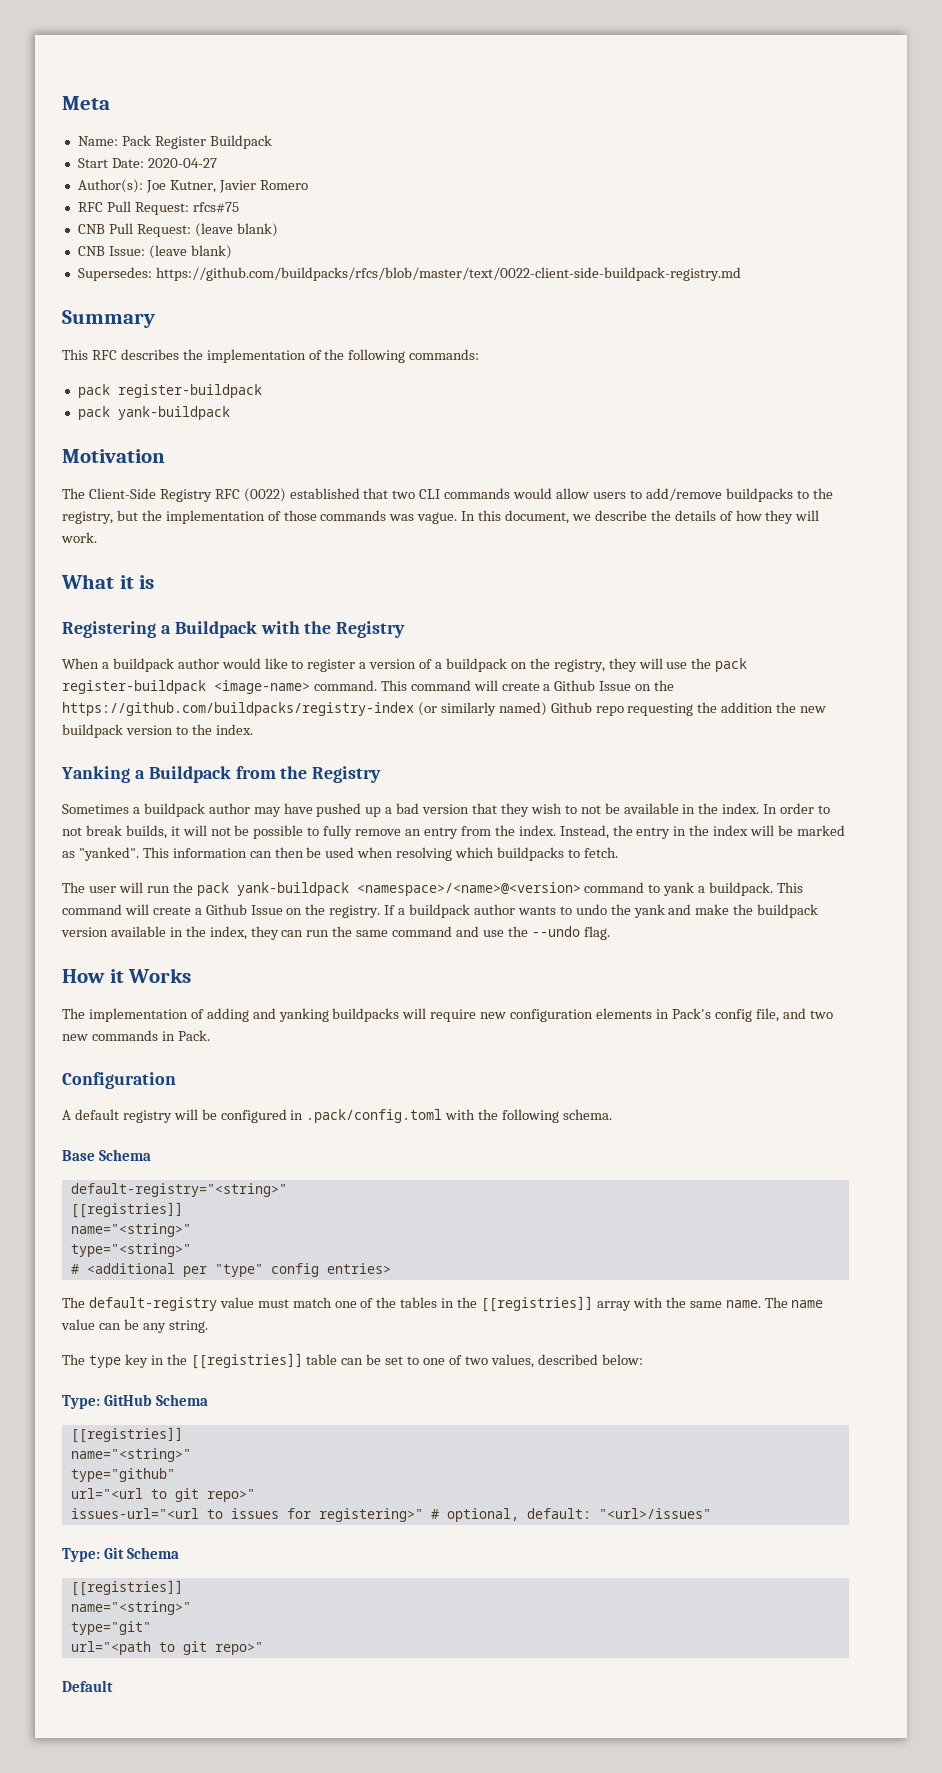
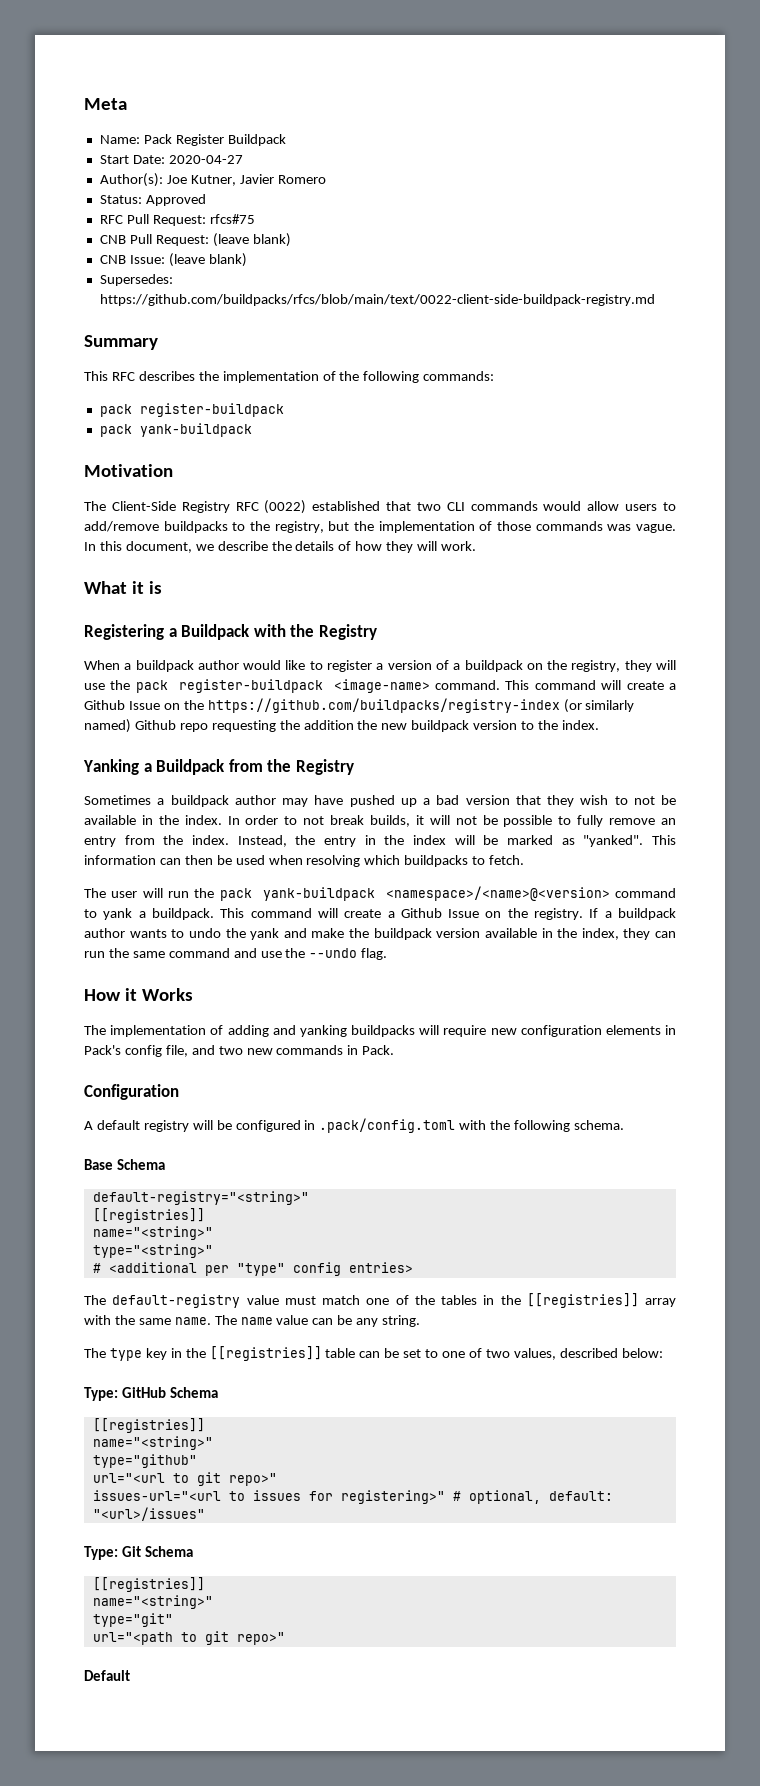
(308, 185) none -> [99,194,206,206] // Status: Approved
[155,267,741,281] https://github.com/buildpacks/rfcs/blob/master/text/0022-client-side-buildpack-registry.md -> [99,294,655,306] https://github.com/buildpacks/rfcs/blob/main/text/0022-client-side-buildpack-registry.md

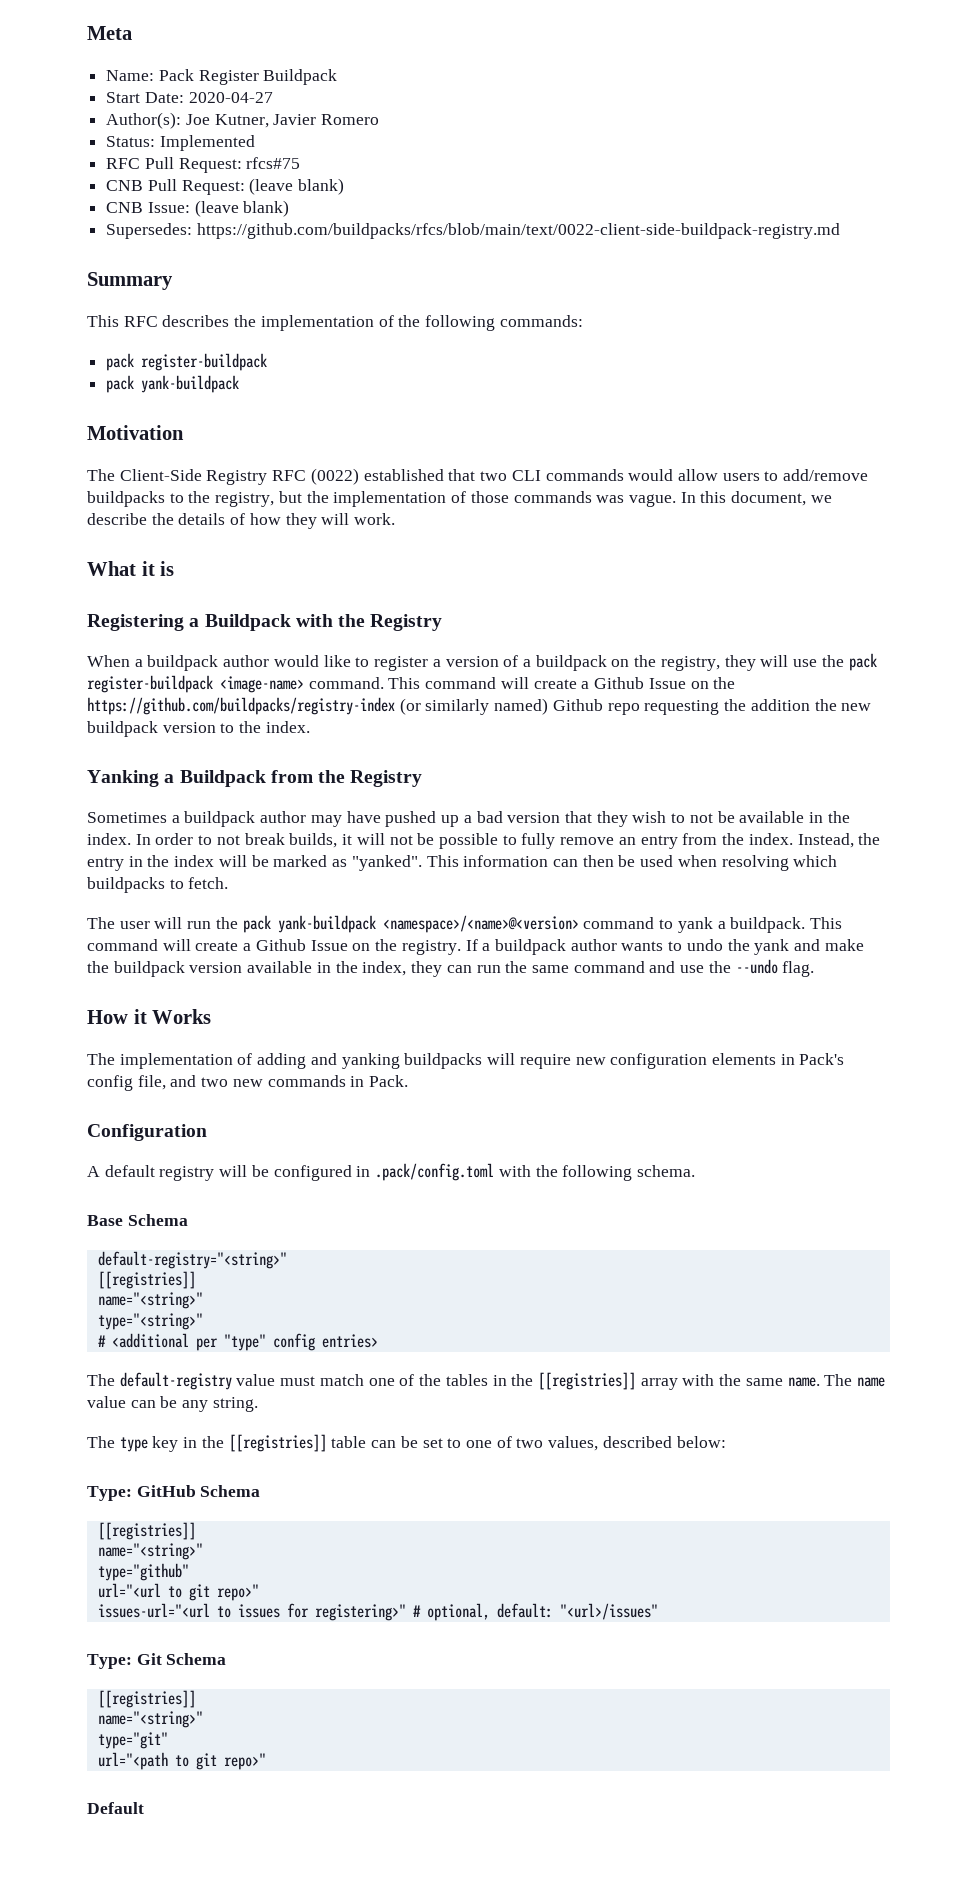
[145,194,206,206] Approved -> [159,135,255,151] Implemented

